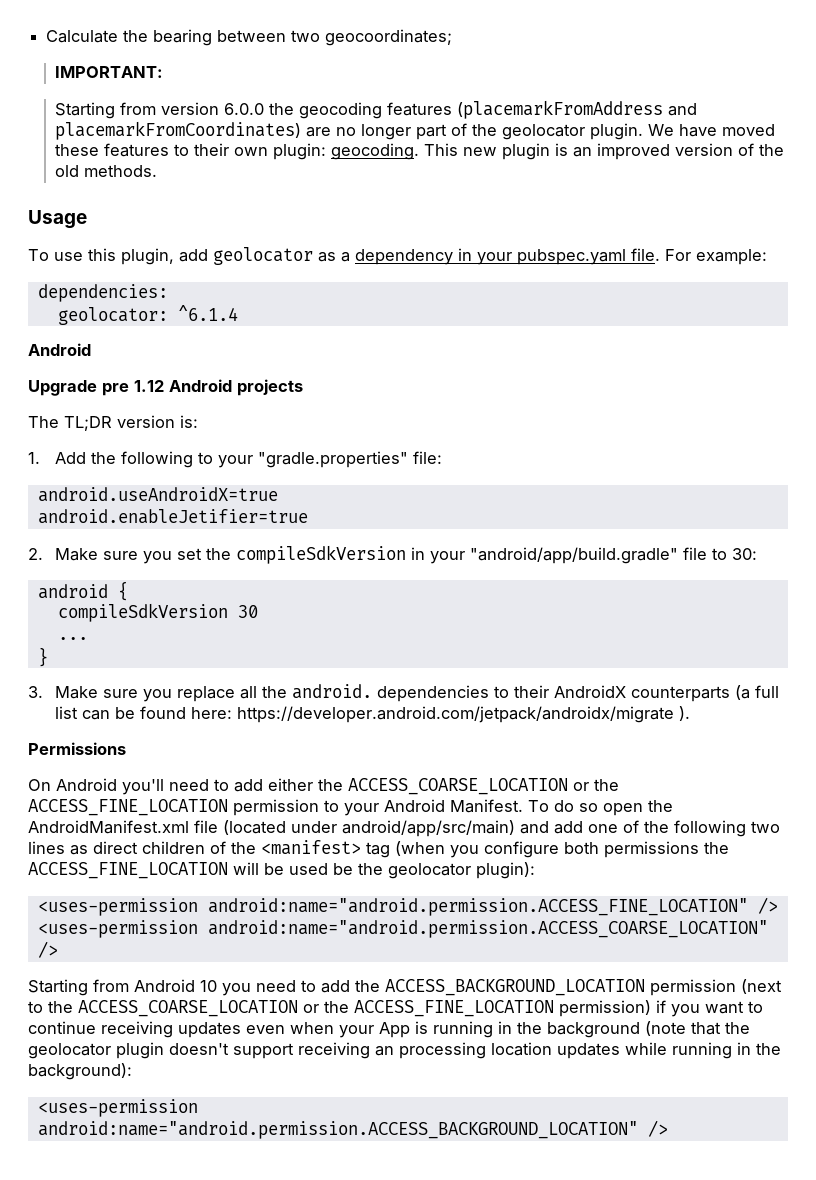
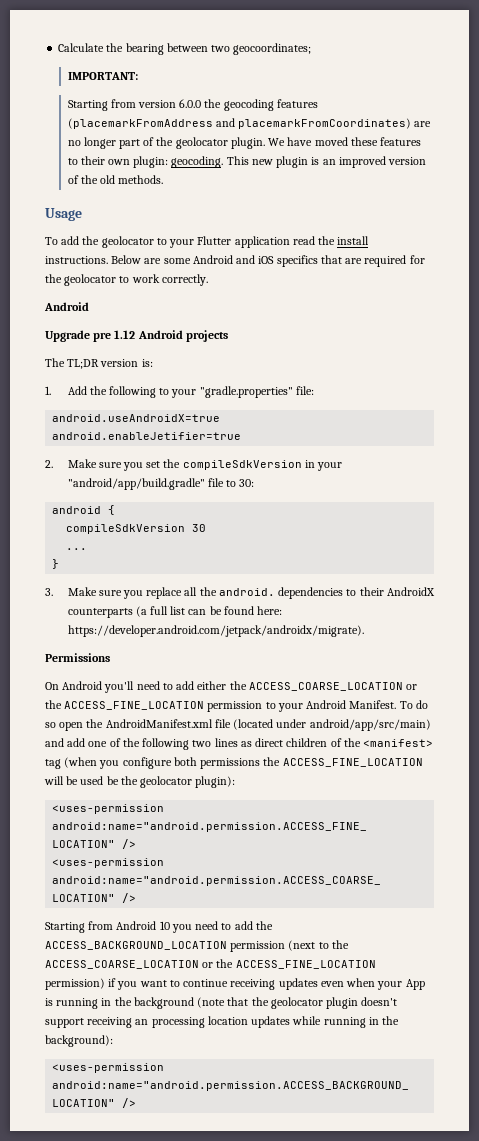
[54,247,767,265] [37,284,168,302] [57,305,238,325] use this plugin, add geolocator as a dependency in your pubspec.yaml file. For example: // dependencies: // geolocator: ^6.1.4 -> [61,236,370,248] [45,255,425,267] [45,274,208,286] add the geolocator to your Flutter application read the install instructions. Below are some Android and iOS specifics that are required for the geolocator to work correctly.
[237,706,691,723] https://developer.android.com/jetpack/androidx/migrate ). -> [67,625,364,637] https://developer.android.com/jetpack/androidx/migrate).

